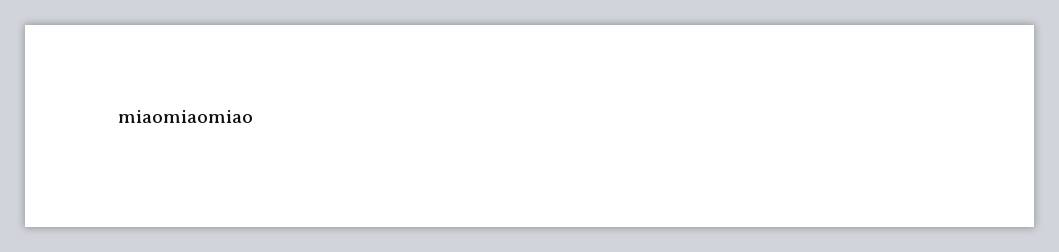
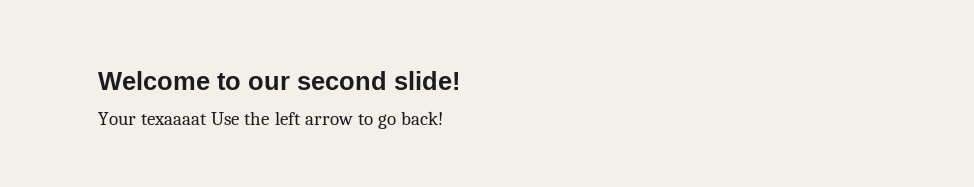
[118,110,253,123] miaomiaomiao -> [98,71,460,90] [98,111,444,129] Welcome to our second slide! // Your texaaaat Use the left arrow to go back!

